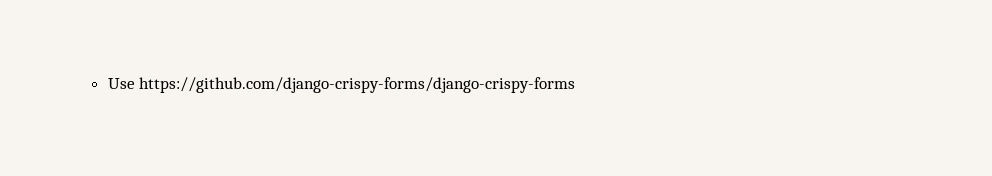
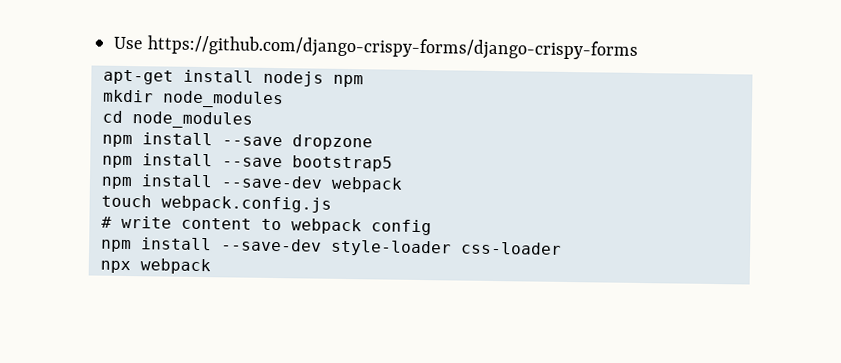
(576, 85) none -> [103,69,364,88] [103,89,284,109] [102,110,253,129] [102,132,373,151] [102,153,393,172] [101,174,403,193] [101,194,332,213] [101,215,432,236] [101,237,562,257] [100,258,211,275] // apt-get install nodejs npm // mkdir node_modules // cd node_modules // npm install --save dropzone // npm install --save bootstrap5 // npm install --save-dev webpack // touch webpack.config.js // # write content to webpack config // npm install --save-dev style-loader css-loader // npx webpack

